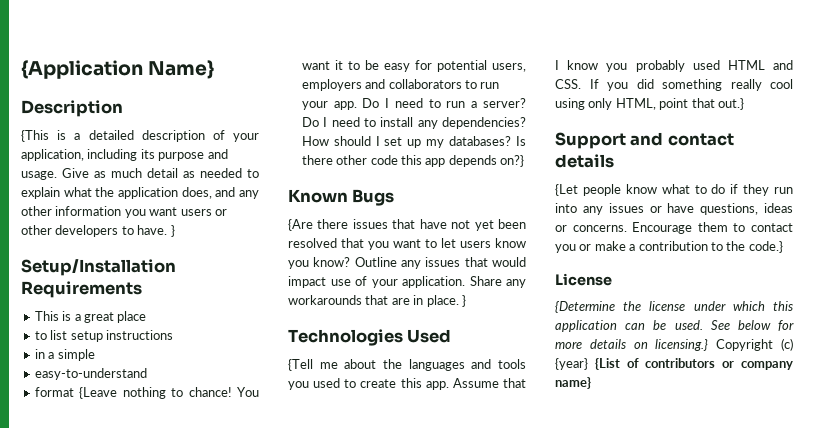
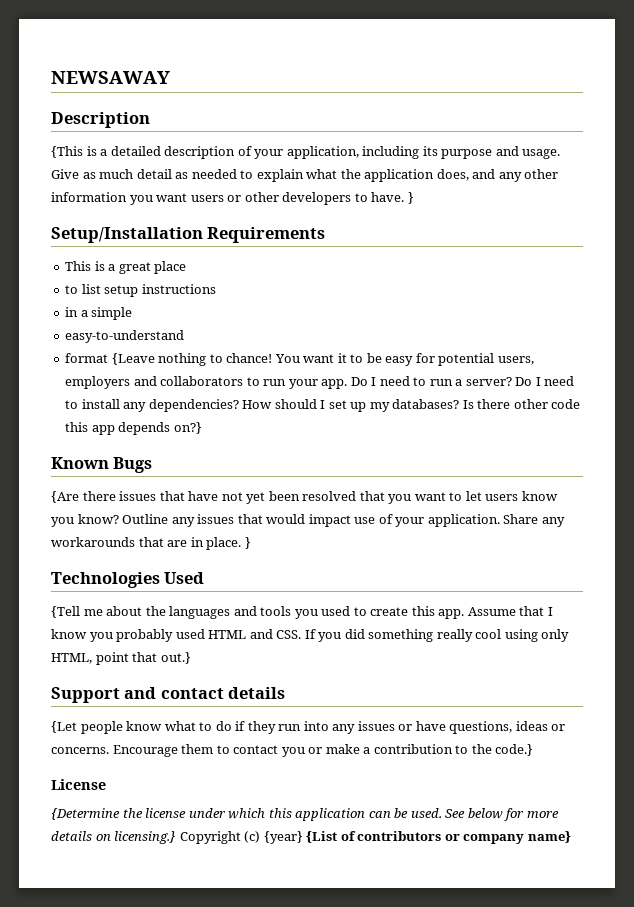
[21,60,215,79] {Application Name} -> [51,71,170,84] NEWSAWAY

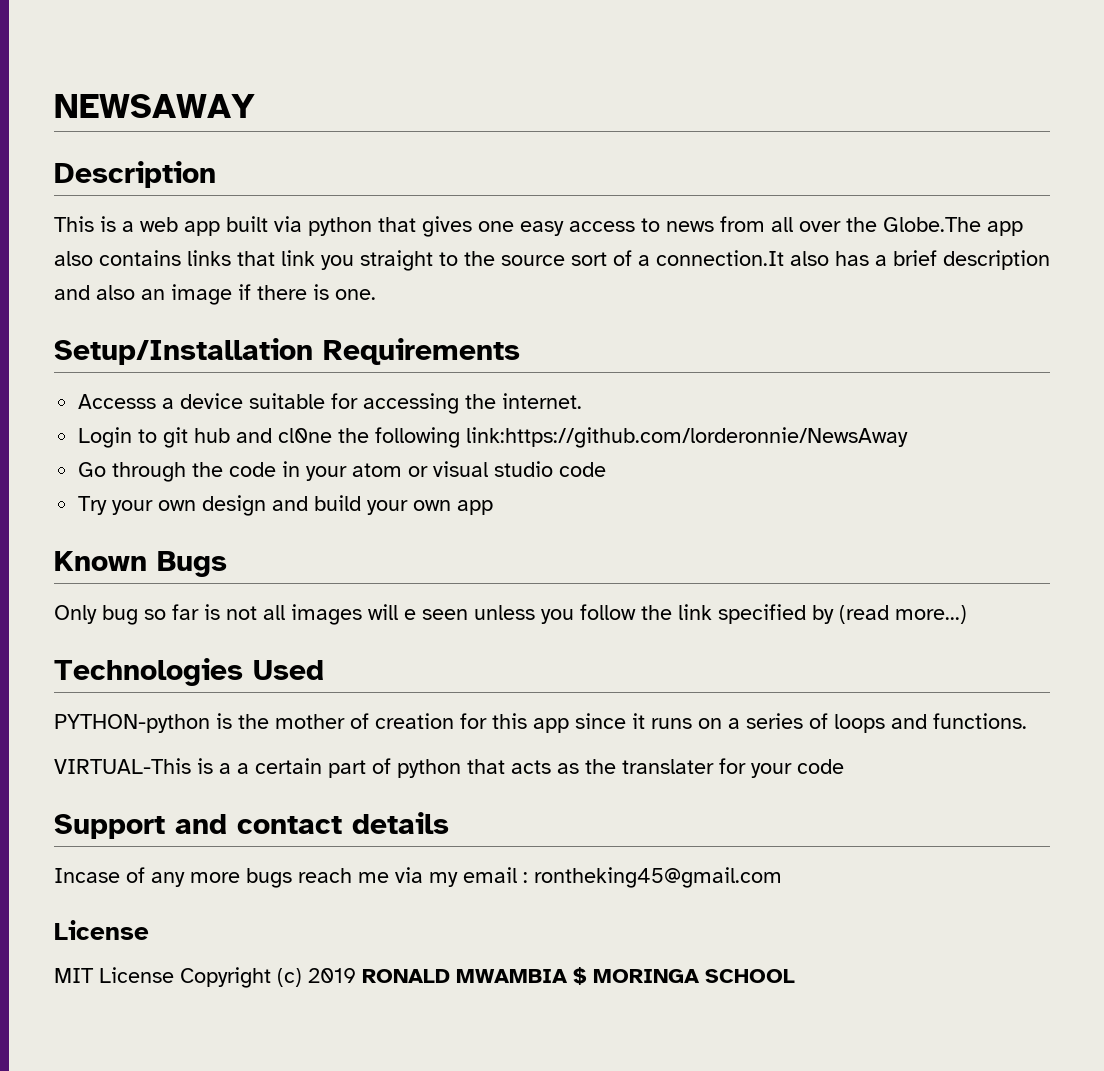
[51,146,561,159] [51,169,559,182] [51,192,414,205] [51,227,326,243] [65,261,187,274] [65,284,216,297] [65,307,133,320] [65,330,185,343] [65,353,534,366] [65,376,575,389] [65,399,581,412] [65,422,202,435] {This is a detailed description of your application, including its purpose and usage. Give as much detail as needed to explain what the application does, and any other information you want users or other developers to have. } // Setup/Installation Requirements // This is a great place // to list setup instructions // in a simple // easy-to-understand // format {Leave nothing to chance! You want it to be easy for potential users, employers and collaborators to run your app. Do I need to run a server? Do I need to install any dependencies? How should I set up my databases? Is there other code this app depends on?} -> [54,216,1023,237] [54,250,1050,271] [54,284,376,305] [54,338,520,365] [78,393,583,414] [78,427,909,448] [78,461,607,482] [78,495,494,516] This is a web app built via python that gives one easy access to news from all over the Globe.The app also contains links that link you straight to the source sort of a connection.It also has a brief description and also an image if there is one. // Setup/Installation Requirements // Accesss a device suitable for accessing the internet. // Login to git hub and cl0ne the following link:https://github.com/lorderonnie/NewsAway // Go through the code in your atom or visual studio code // Try your own design and build your own app
[51,491,558,504] [51,514,565,527] [51,537,251,550] [51,572,205,588] [51,606,553,619] [51,629,570,642] [51,652,191,665] [51,687,286,703] [51,721,566,734] [51,744,534,757] [51,779,106,790] [51,808,559,821] [51,831,571,844] {Are there issues that have not yet been resolved that you want to let users know you know? Outline any issues that would impact use of your application. Share any workarounds that are in place. } // Technologies Used // {Tell me about the languages and tools you used to create this app. Assume that I know you probably used HTML and CSS. If you did something really cool using only HTML, point that out.} // Support and contact details // {Let people know what to do if they run into any issues or have questions, ideas or concerns. Encourage them to contact you or make a contribution to the code.} // License // {Determine the license under which this application can be used. See below for more details on licensing.} Copyright (c) {year} {List of contributors or company name} -> [54,604,967,625] [54,658,324,686] [54,713,1027,733] [54,758,844,778] [54,812,449,839] [54,867,782,888] [54,920,149,940] [54,967,795,988] Only bug so far is not all images will e seen unless you follow the link specified by (read more...) // Technologies Used // PYTHON-python is the mother of creation for this app since it runs on a series of loops and functions. // VIRTUAL-This is a a certain part of python that acts as the translater for your code // Support and contact details // Incase of any more bugs reach me via my email : rontheking45@gmail.com // License // MIT License Copyright (c) 2019 RONALD MWAMBIA $ MORINGA SCHOOL

